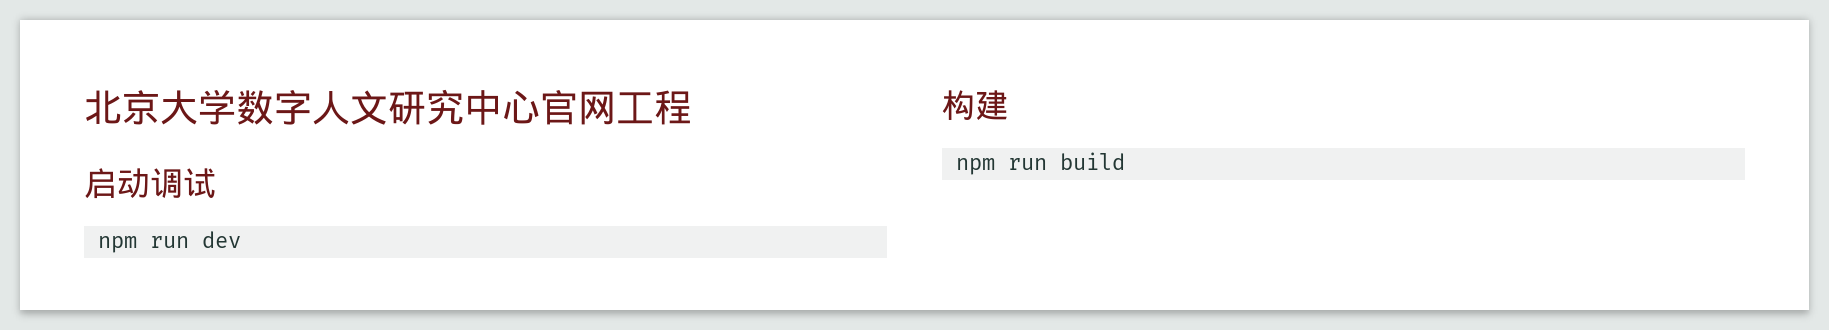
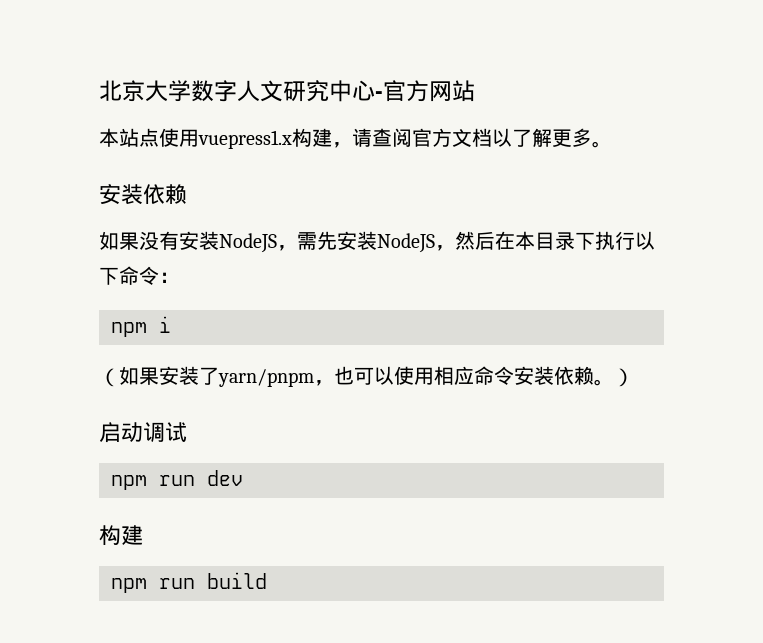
[540,89,692,125] 官网工程 -> [375,80,475,102] [99,128,612,149] [99,184,187,205] [99,231,655,253] [99,266,179,285] [111,316,171,337] [99,366,634,387] -官方网站 // 本站点使用vuepress1.x构建，请查阅官方文档以了解更多。 // 安装依赖 // 如果没有安装NodeJS，需先安装NodeJS，然后在本目录下执行以下命令： // npm i // （如果安装了yarn/pnpm，也可以使用相应命令安装依赖。）

